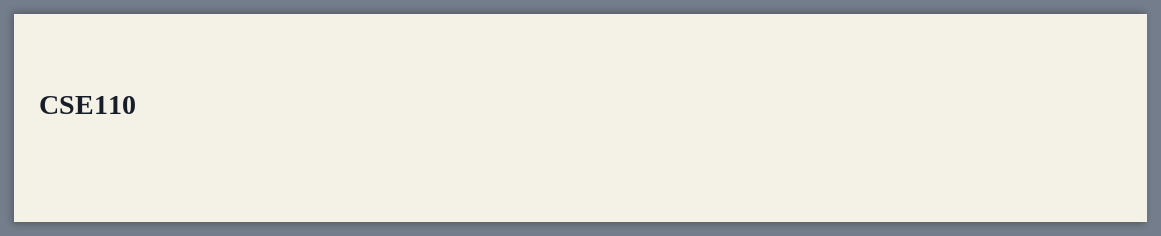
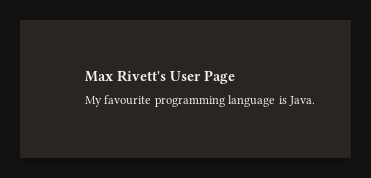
[39,96,136,114] CSE110 -> [85,70,235,84] [85,95,315,107] Max Rivett's User Page // My favourite programming language is Java.

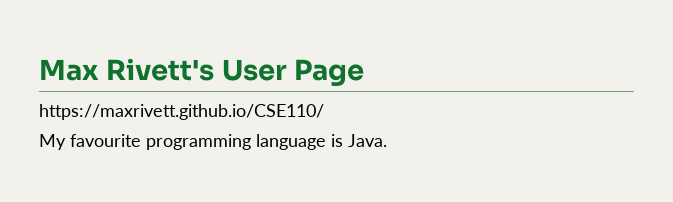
(235, 77) none -> [39,104,324,120] // https://maxrivett.github.io/CSE110/

